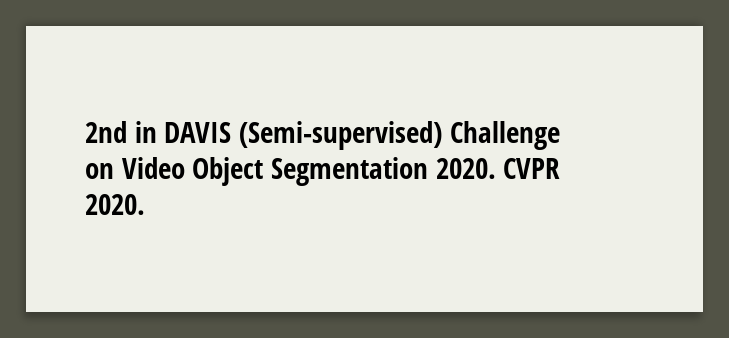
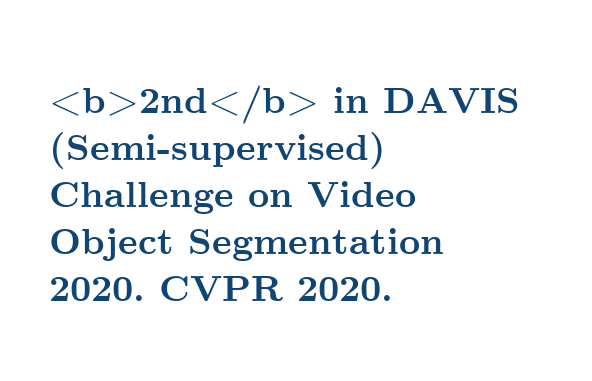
[85,121,127,143] 2nd -> [49,85,319,124] <b>2nd</b>

